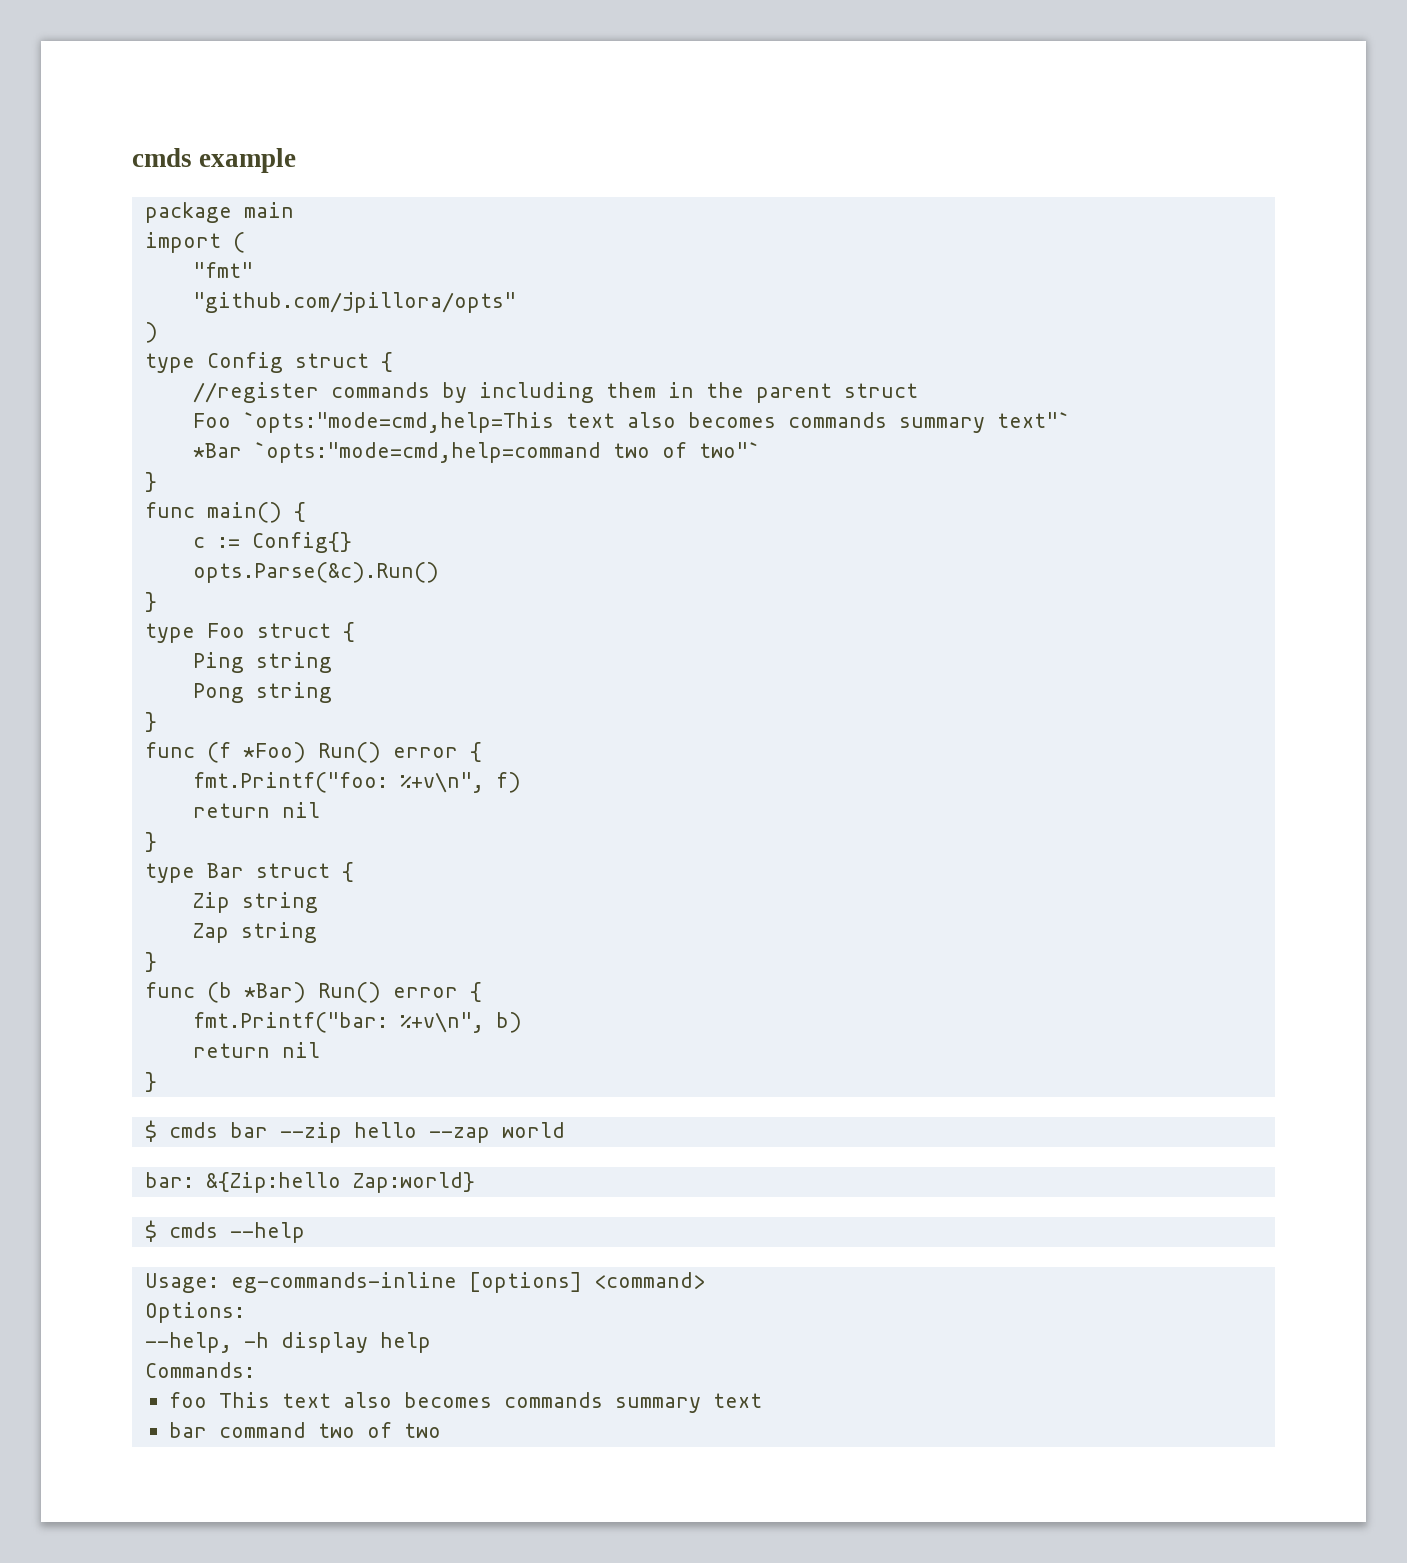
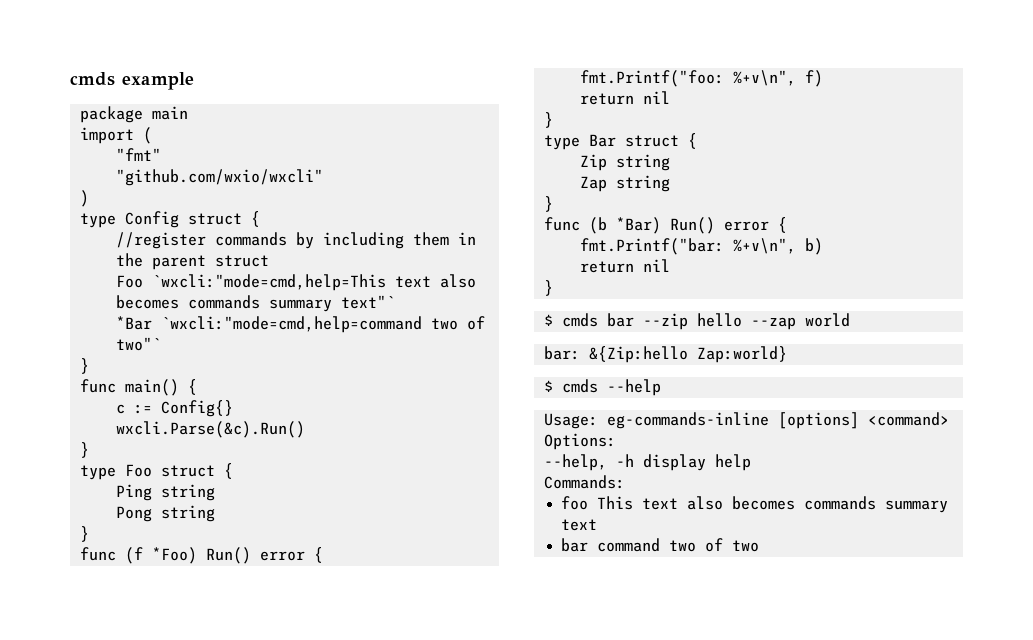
[193,292,517,313] "github.com/jpillora/opts" -> [115,169,323,186] "github.com/wxio/wxcli"
[243,412,555,433] `opts:"mode=cmd,help=This -> [151,274,386,291] `wxcli:"mode=cmd,help=This
[254,442,602,463] `opts:"mode=cmd,help=command -> [160,316,422,333] `wxcli:"mode=cmd,help=command
[193,562,440,583] opts.Parse(&c).Run() -> [115,421,305,438] wxcli.Parse(&c).Run()

